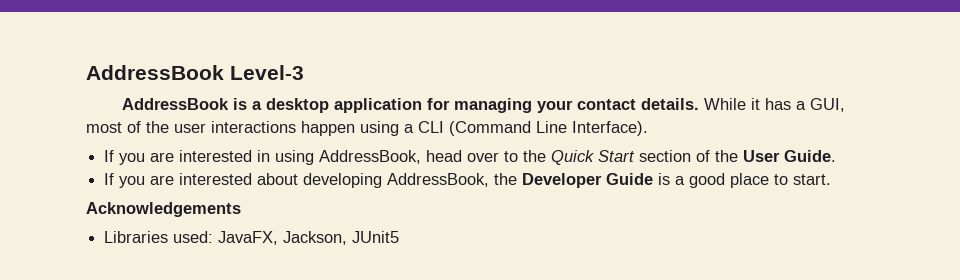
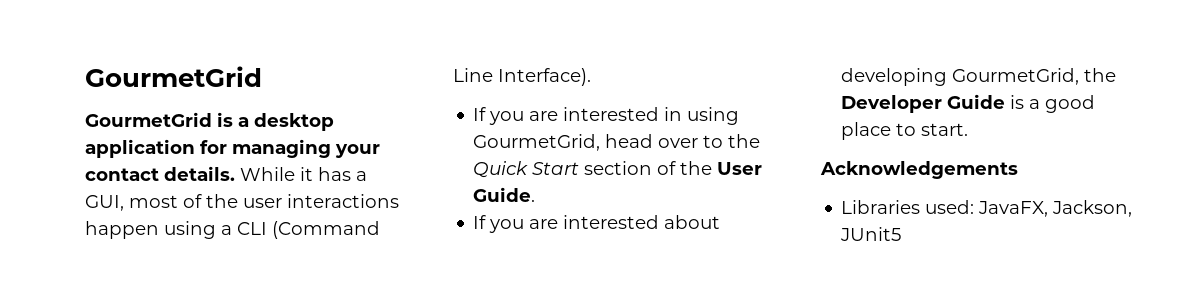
[86,65,304,80] [121,98,229,110] AddressBook Level-3 // AddressBook -> [85,66,262,87] [85,112,212,127] GourmetGrid // GourmetGrid
[319,150,422,164] AddressBook, -> [473,134,601,151] GourmetGrid,
[387,173,490,187] AddressBook, -> [952,68,1080,85] GourmetGrid,

